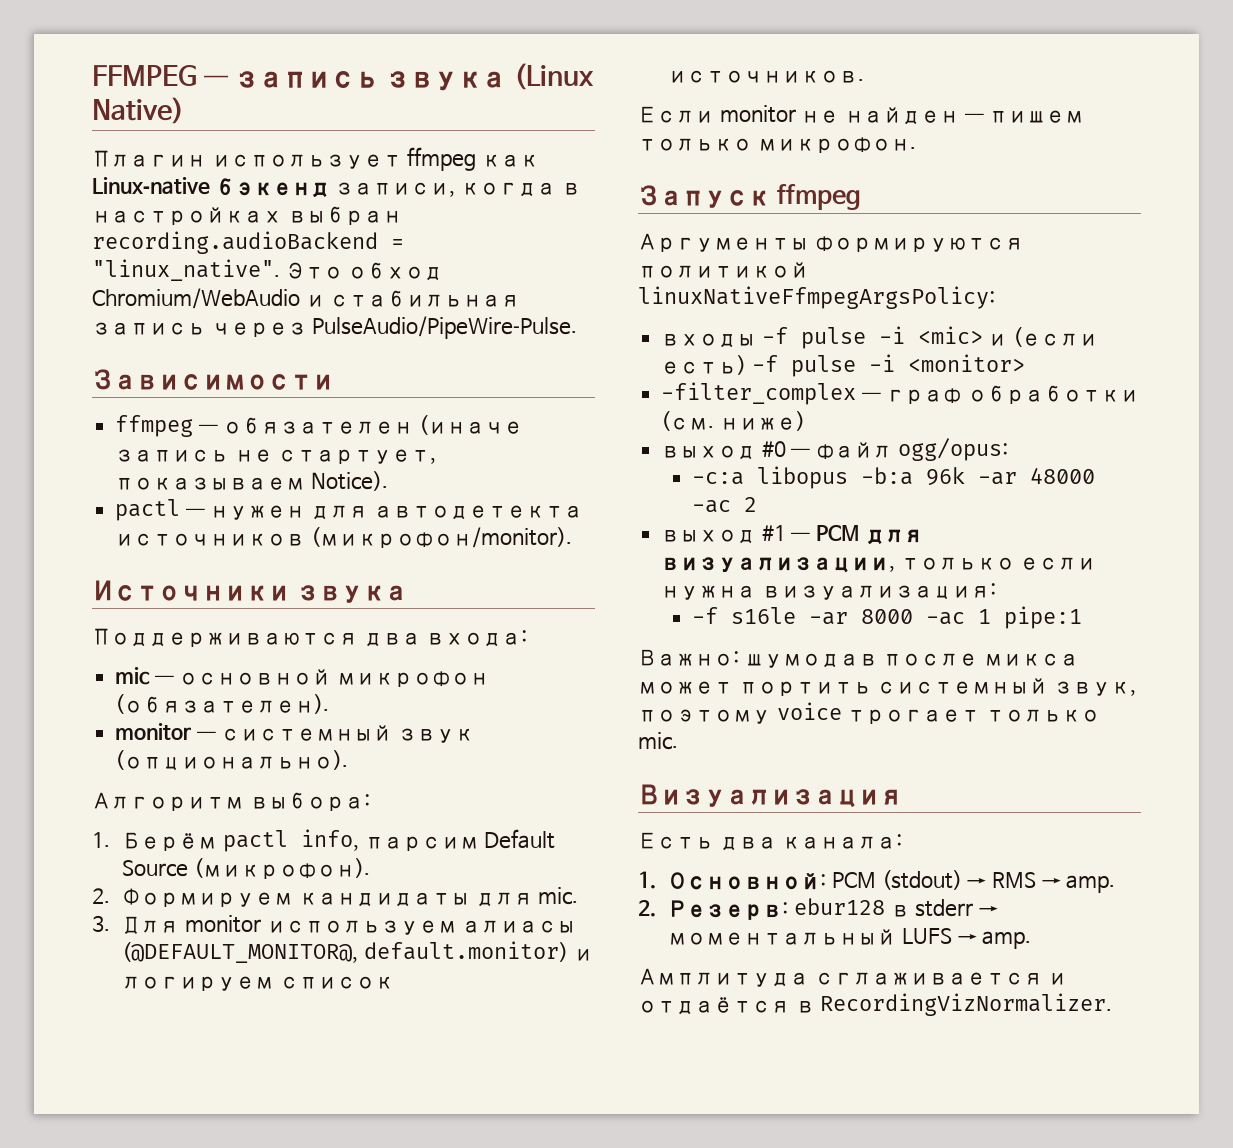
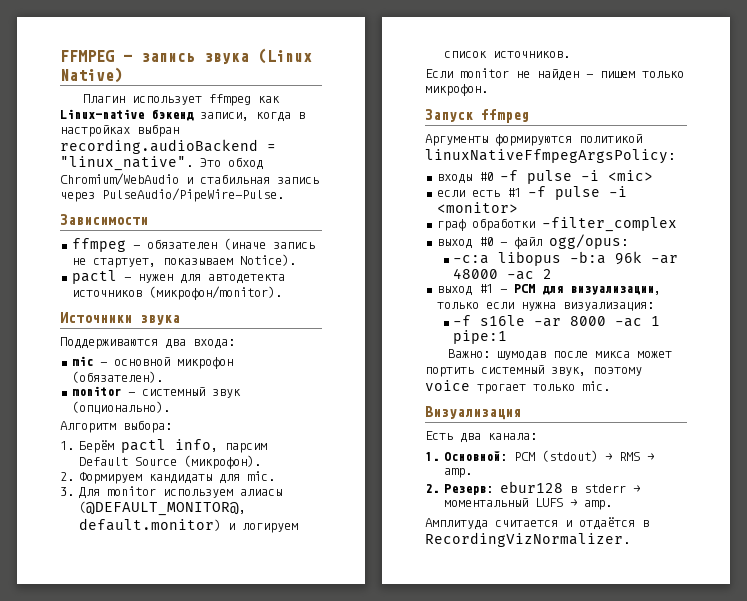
(757, 340) none -> [478,172,493,181] #0
[988,327,1099,347] [661,355,747,375] и (если есть) -> [436,188,521,197] // если есть #1
[661,382,1140,405] [661,411,805,431] -filter_complex — граф обработки (см. ниже) -> [436,217,677,232] граф обработки -filter_complex
[814,972,1043,985] сглаживается -> [495,520,558,527] считается

